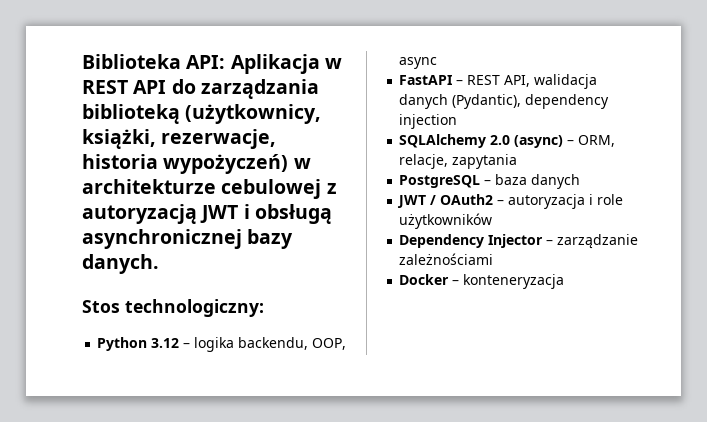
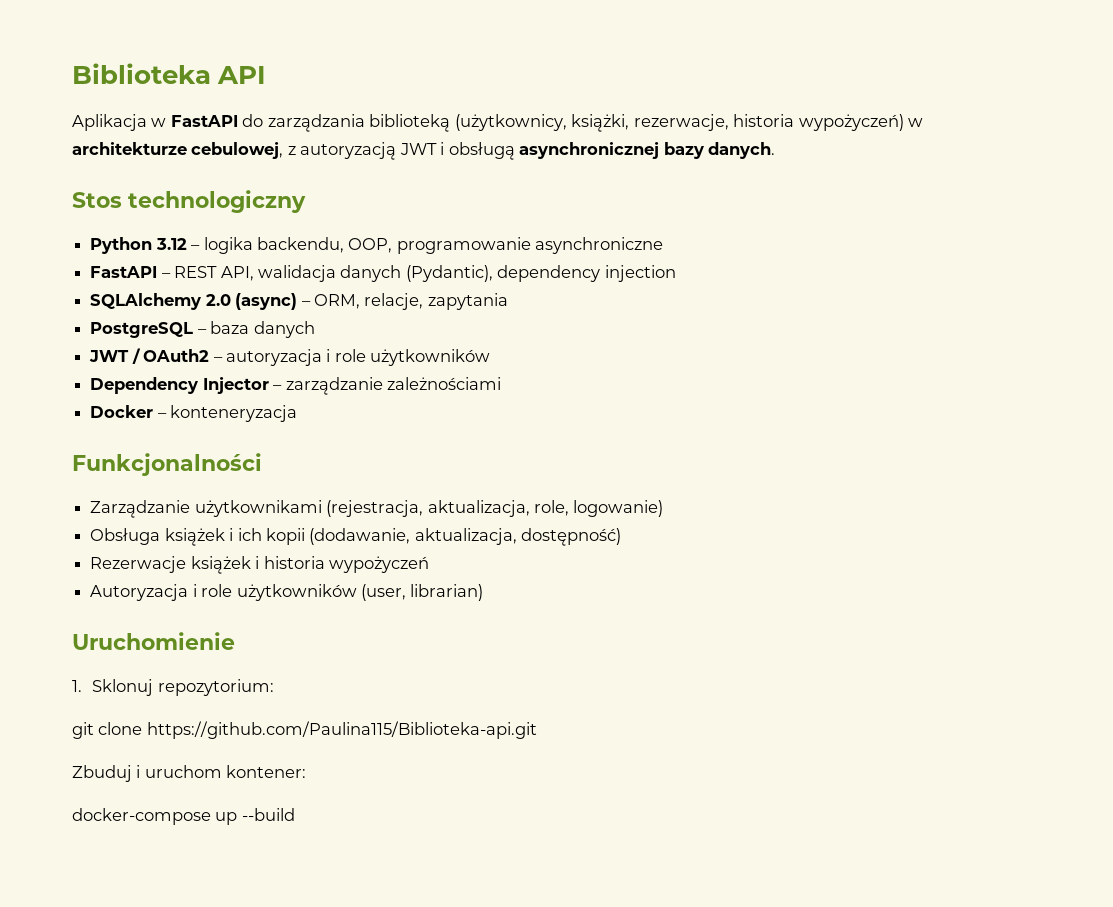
[186,55,226,69] API: -> [217,66,267,84] API //
[82,80,167,94] REST API -> [170,115,238,127] FastAPI
[221,179,322,199] cebulowej -> [191,142,284,159] cebulowej,
[125,299,264,317] technologiczny: -> [128,190,306,213] technologiczny
[399,57,438,69] async -> [396,237,664,254] programowanie asynchroniczne
(565, 281) none -> [72,453,262,476] [90,500,664,518] [90,528,622,546] [90,556,429,574] [90,584,484,601] [72,632,235,650] [72,679,274,696] [72,721,537,739] [72,765,307,782] [72,808,295,825] // Funkcjonalności // Zarządzanie użytkownikami (rejestracja, aktualizacja, role, logowanie) // Obsługa książek i ich kopii (dodawanie, aktualizacja, dostępność) // Rezerwacje książek i historia wypożyczeń // Autoryzacja i role użytkowników (user, librarian) // Uruchomienie // 1. Sklonuj repozytorium: // git clone https://github.com/Paulina115/Biblioteka-api.git // Zbuduj i uruchom kontener: // docker-compose up --build

